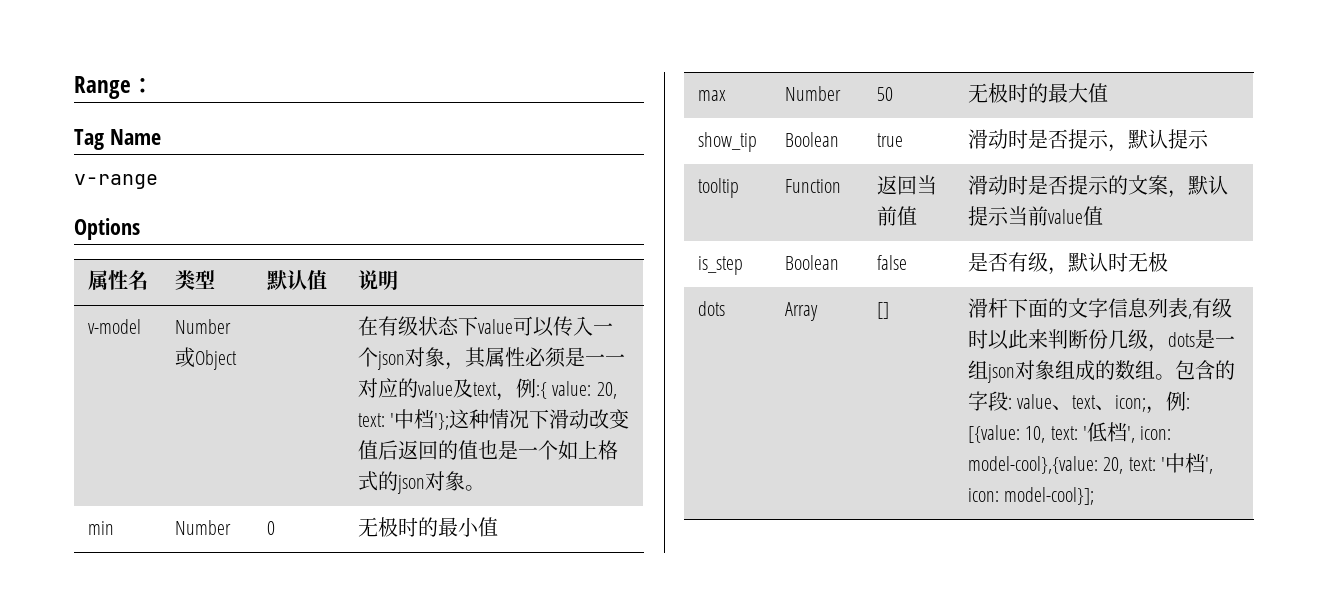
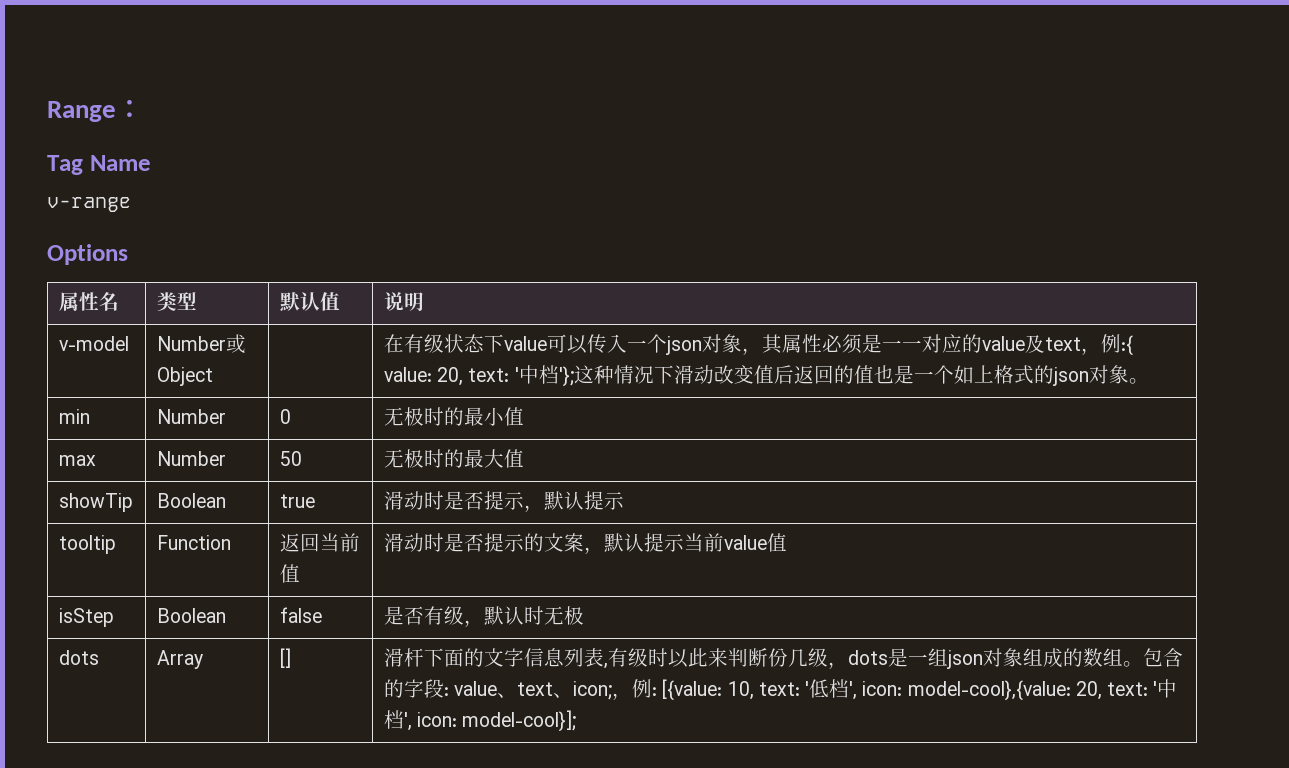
[697,132,757,152] show_tip -> [58,493,133,512] showTip
[697,256,743,275] is_step -> [58,608,114,627] isStep

